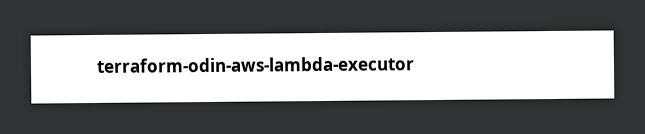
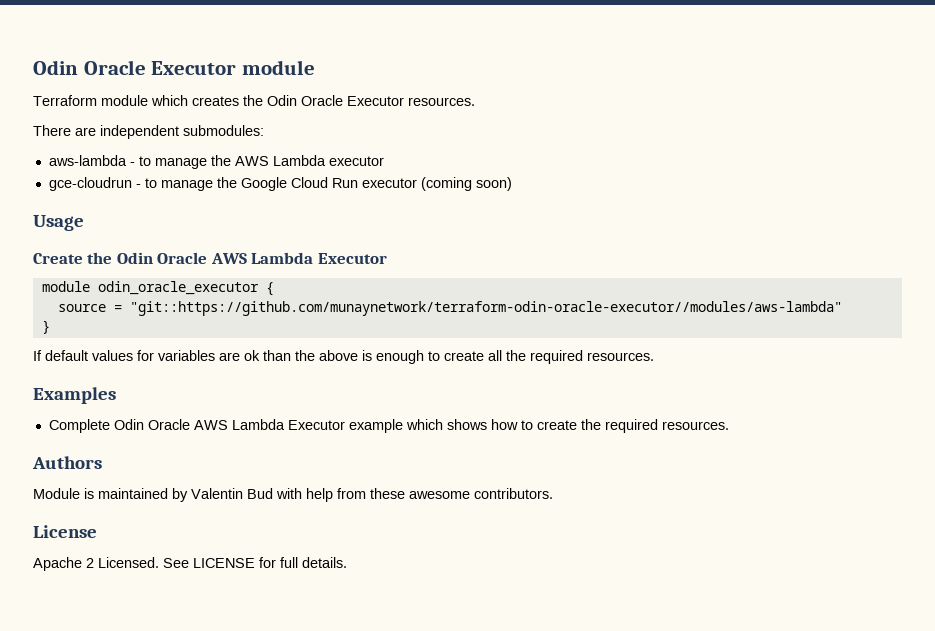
[96,56,415,73] terraform-odin-aws-lambda-executor -> [33,60,315,75] [33,95,475,106] [33,125,264,139] [48,155,384,169] [48,177,512,191] [33,215,84,231] [33,252,387,264] [41,281,274,296] [57,301,842,316] [41,320,50,334] [33,350,654,364] [33,387,116,404] [48,419,729,433] [32,456,102,469] [33,488,553,502] [33,525,97,538] [33,557,347,571] Odin Oracle Executor module // Terraform module which creates the Odin Oracle Executor resources. // There are independent submodules: // aws-lambda - to manage the AWS Lambda executor // gce-cloudrun - to manage the Google Cloud Run executor (coming soon) // Usage // Create the Odin Oracle AWS Lambda Executor // module odin_oracle_executor { // source = "git::https://github.com/munaynetwork/terraform-odin-oracle-executor//modules/aws-lambda" // } // If default values for variables are ok than the above is enough to create all the required resources. // Examples // Complete Odin Oracle AWS Lambda Executor example which shows how to create the required resources. // Authors // Module is maintained by Valentin Bud with help from these awesome contributors. // License // Apache 2 Licensed. See LICENSE for full details.

